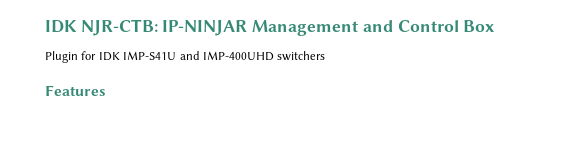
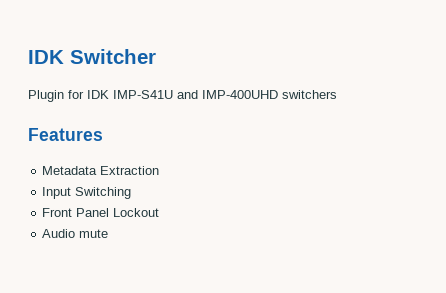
[45,19,495,36] IDK NJR-CTB: IP-NINJAR Management and Control Box -> [28,49,156,64] IDK Switcher
(106, 90) none -> [42,166,160,175] [42,187,132,199] [42,208,160,217] [42,229,109,238] // Metadata Extraction // Input Switching // Front Panel Lockout // Audio mute

